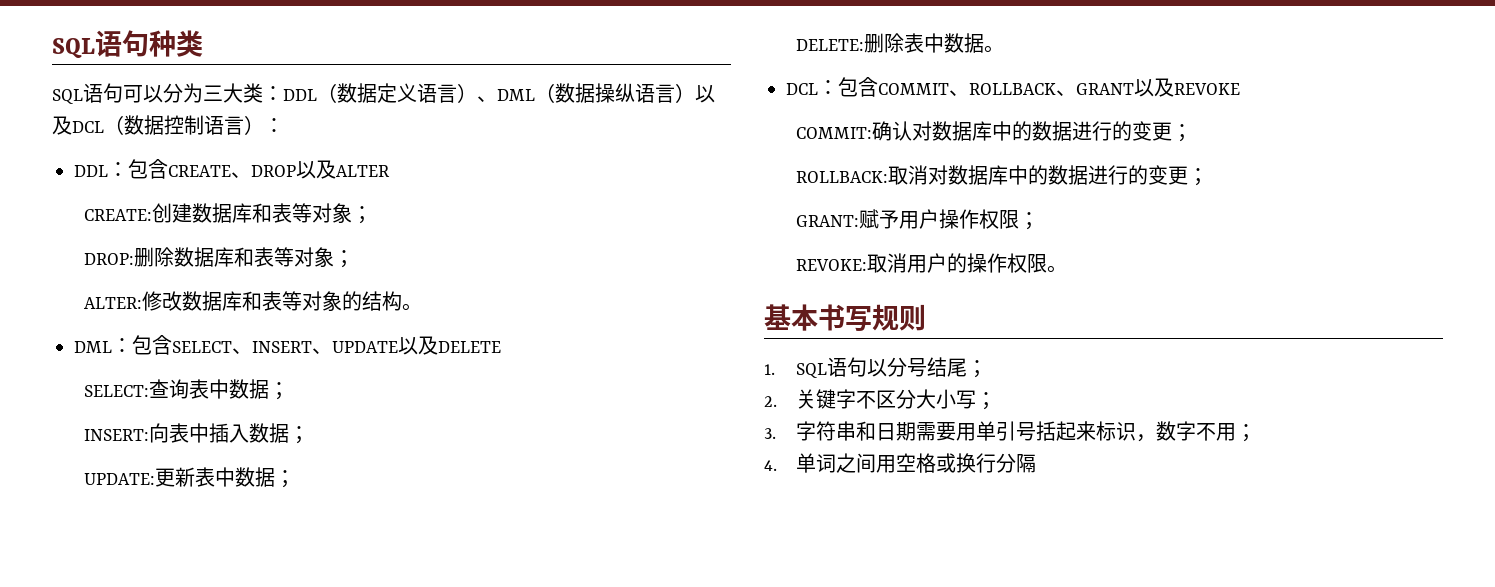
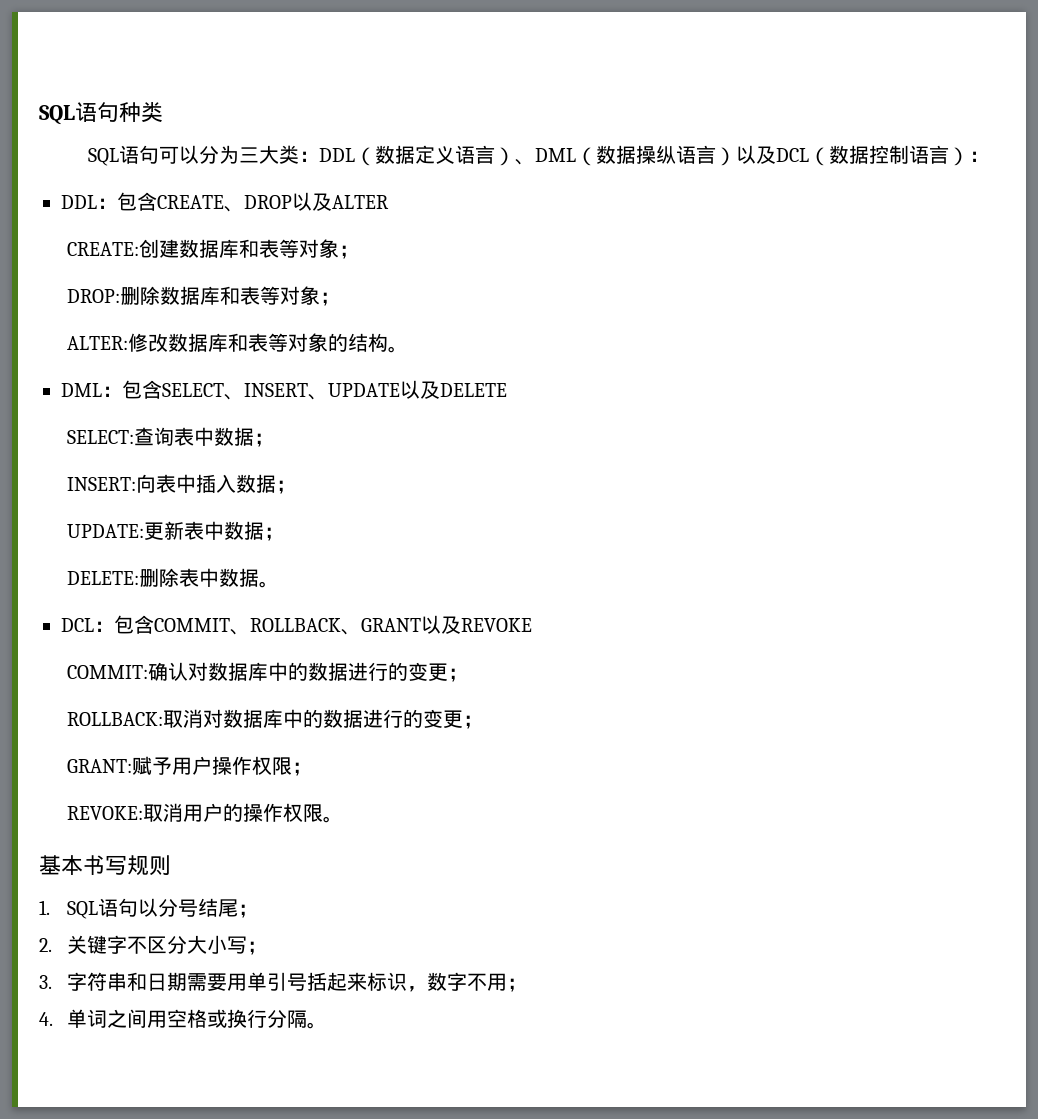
(1036, 463) none -> [307,1022,328,1029] 。

